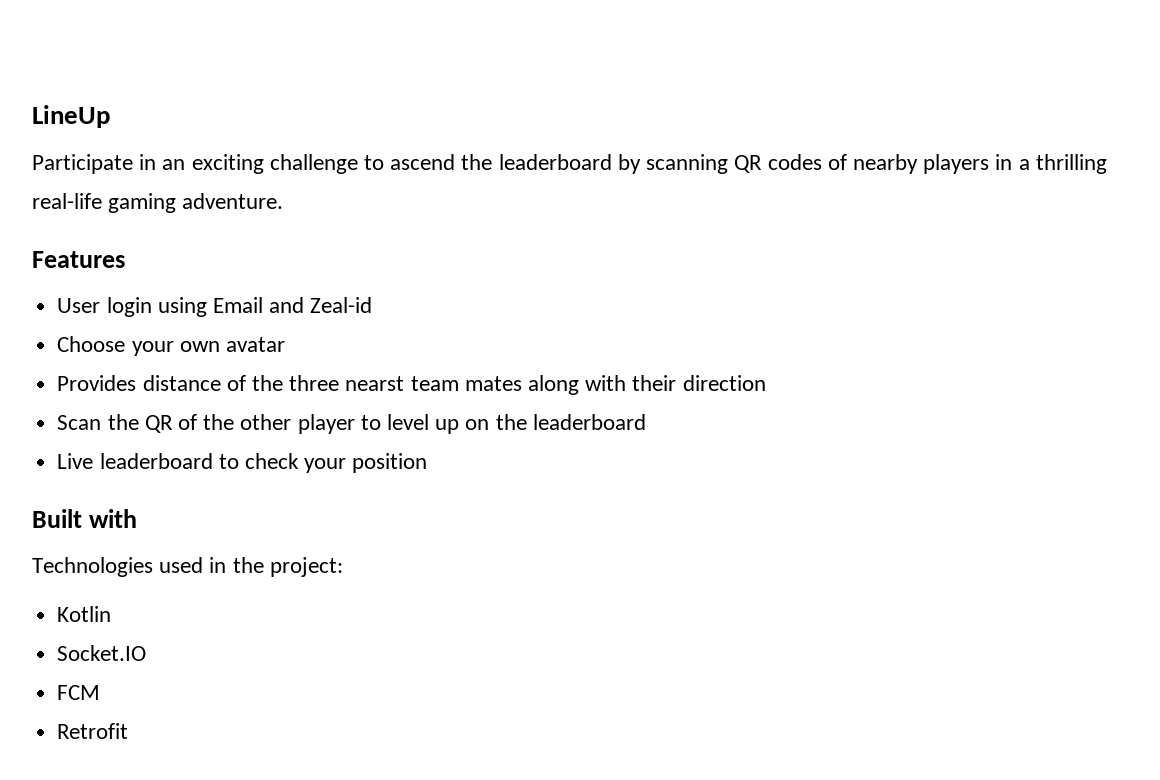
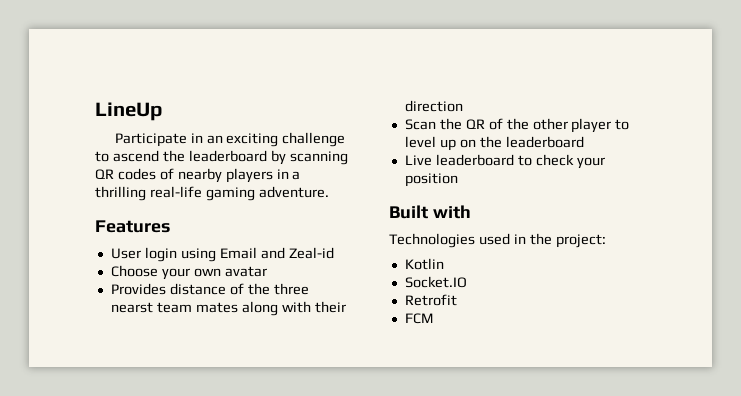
(147, 653) none -> [404,294,457,306] // Retrofit
[57,723,129,739] // Retrofit -> (433, 318) none

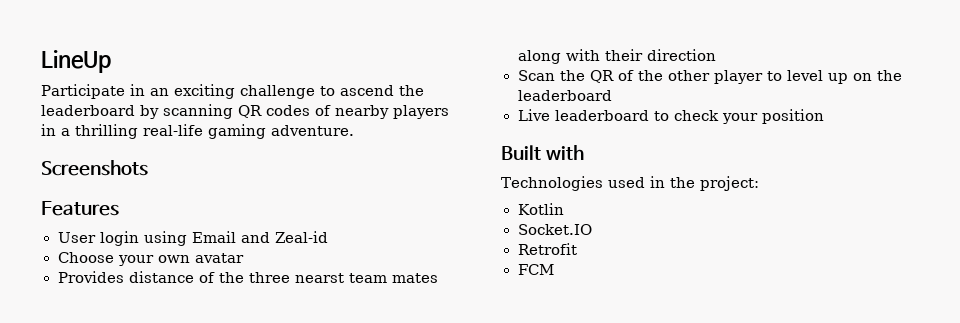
(329, 192) none -> [41,160,148,176] // Screenshots

